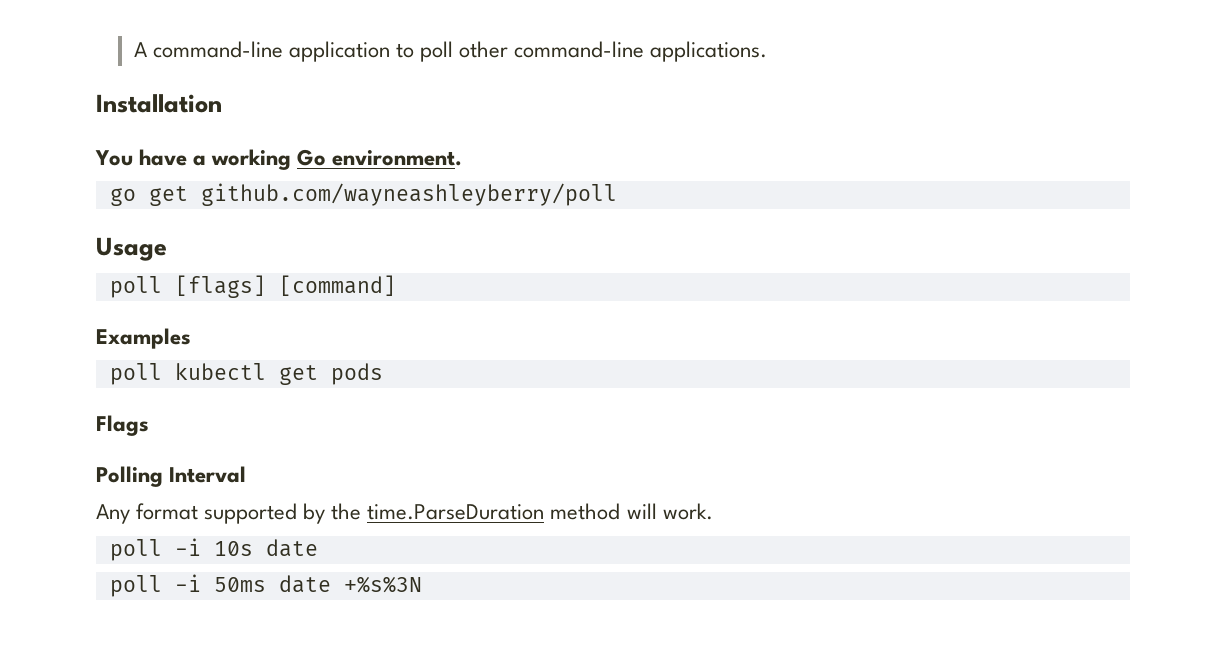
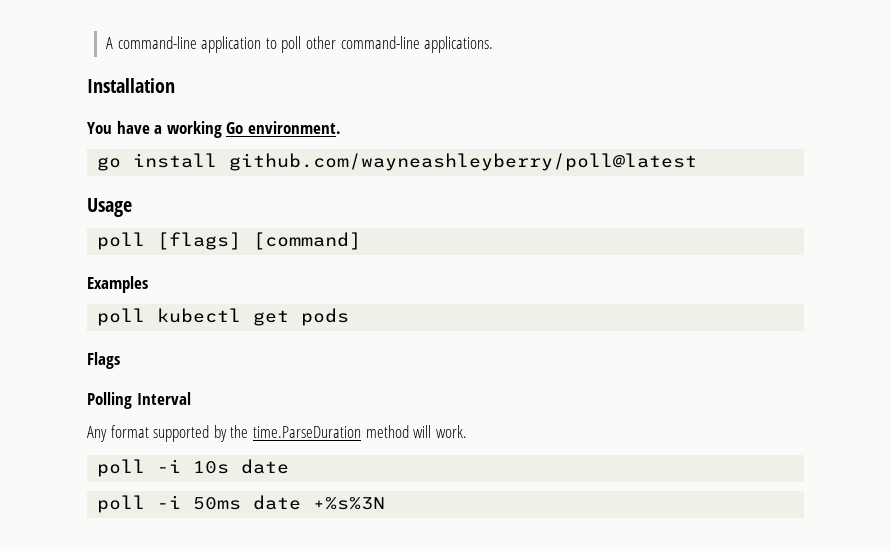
[148,183,617,206] get github.com/wayneashleyberry/poll -> [133,153,698,171] install github.com/wayneashleyberry/poll@latest

